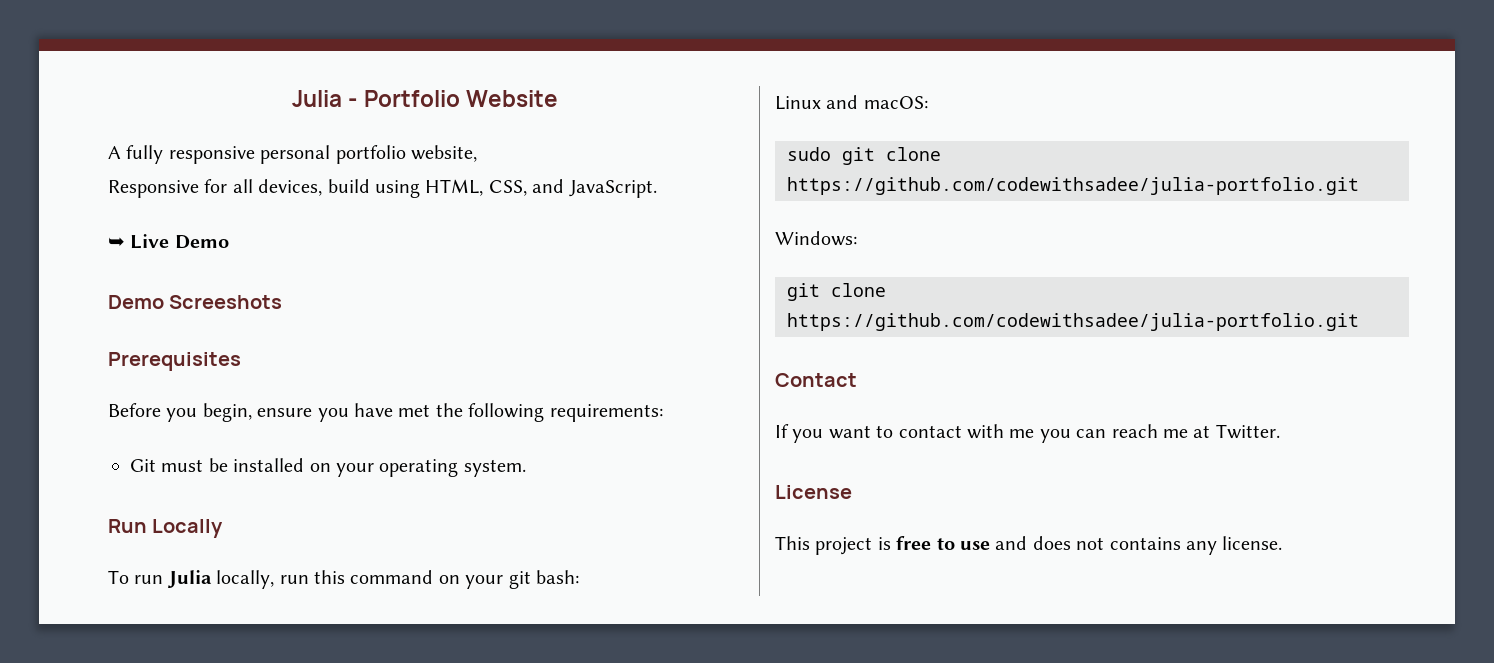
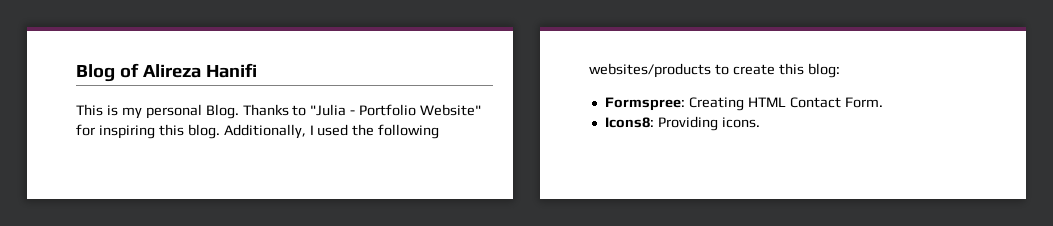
[292,90,558,107] [108,145,477,164] [108,179,657,198] [108,234,229,249] [108,295,283,309] [108,352,241,371] [108,403,663,422] [130,458,526,477] [108,519,224,538] [108,570,579,589] [775,95,928,110] [787,147,941,165] [787,177,1359,195] [775,231,857,246] [787,283,886,301] [787,313,1359,331] [775,373,857,387] [775,424,1280,443] [775,485,852,499] [775,536,1283,555] Julia - Portfolio Website // A fully responsive personal portfolio website, // Responsive for all devices, build using HTML, CSS, and JavaScript. // ➥ Live Demo // Demo Screeshots // Prerequisites // Before you begin, ensure you have met the following requirements: // Git must be installed on your operating system. // Run Locally // To run Julia locally, run this command on your git bash: // Linux and macOS: // sudo git clone https://github.com/codewithsadee/julia-portfolio.git // Windows: // git clone https://github.com/codewithsadee/julia-portfolio.git // Contact // If you want to contact with me you can reach me at Twitter. // License // This project is free to use and does not contains any license. -> [76,63,257,82] [76,104,482,119] [76,124,440,139] [589,63,840,78] [604,97,883,111] [604,116,760,131] Blog of Alireza Hanifi // This is my personal Blog. Thanks to "Julia - Portfolio Website" for inspiring this blog. Additionally, I used the following websites/products to create this blog: // Formspree: Creating HTML Contact Form. // Icons8: Providing icons.

